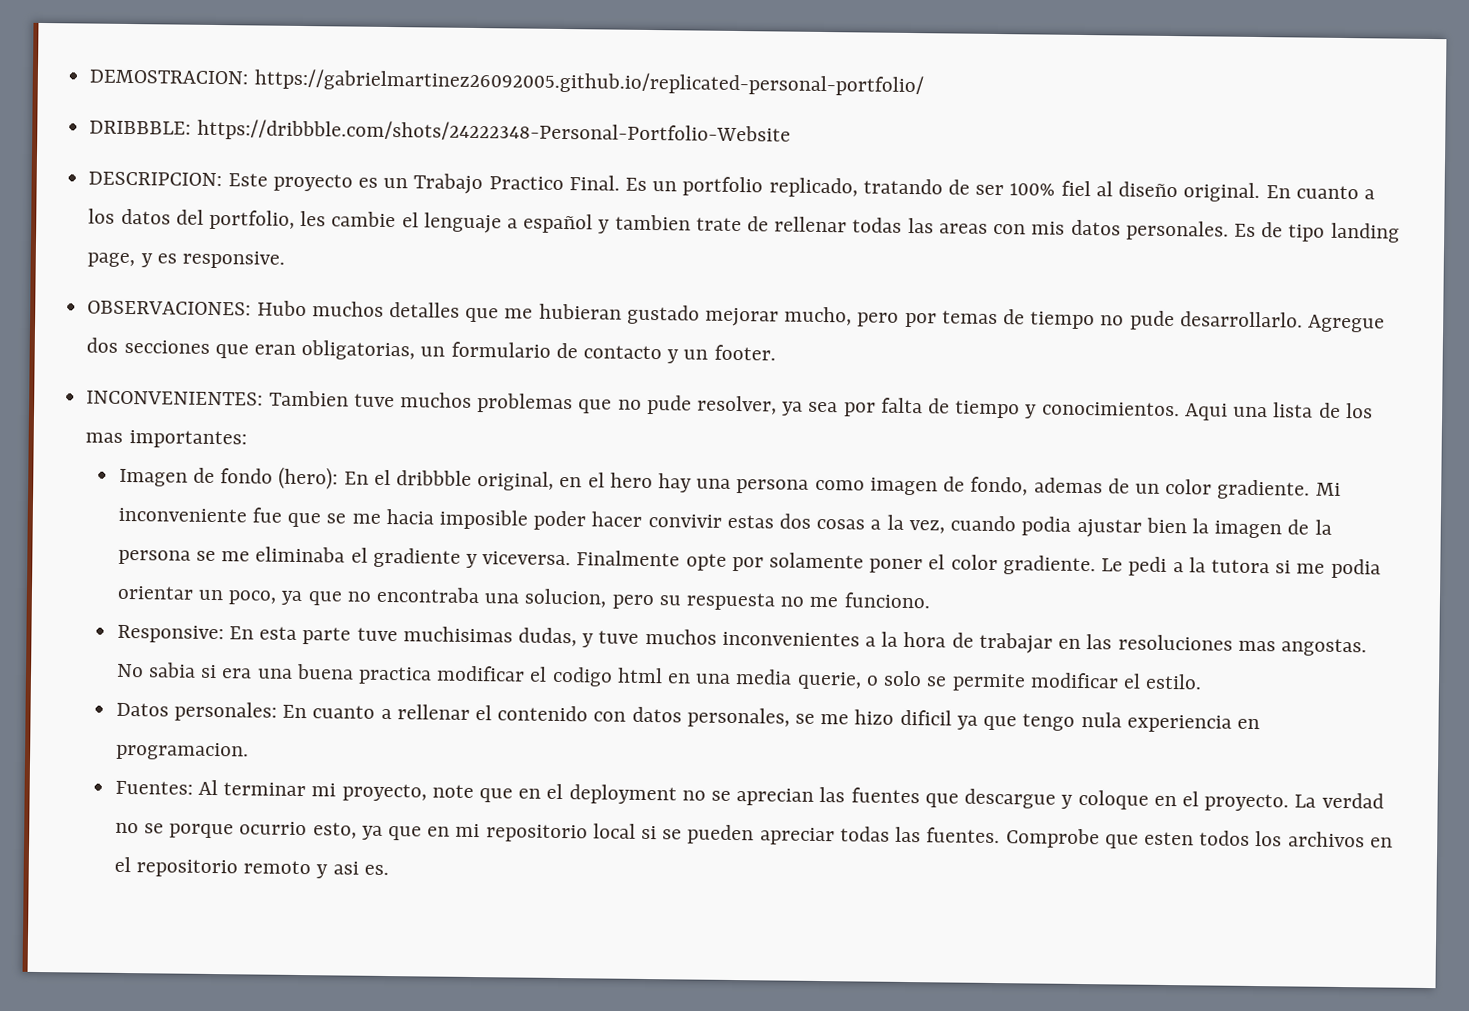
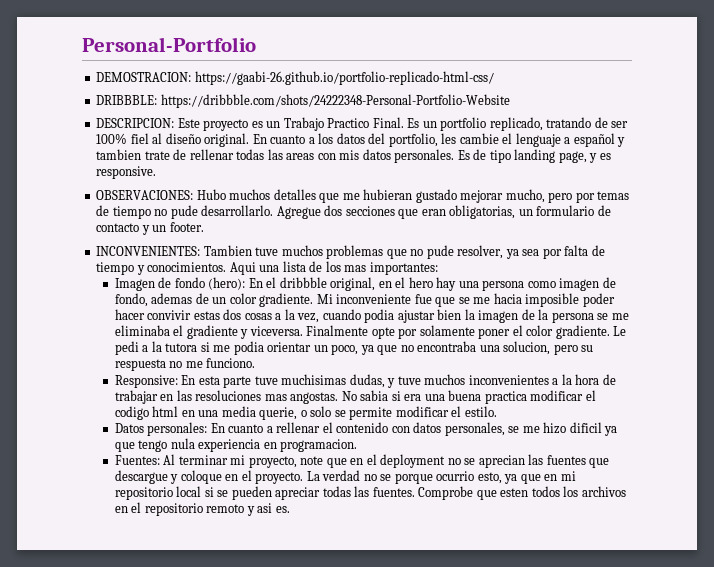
[89,68,924,97] DEMOSTRACION: https://gabrielmartinez26092005.github.io/replicated-personal-portfolio/ -> [82,37,256,52] [96,71,494,85] Personal-Portfolio // DEMOSTRACION: https://gaabi-26.github.io/portfolio-replicado-html-css/

